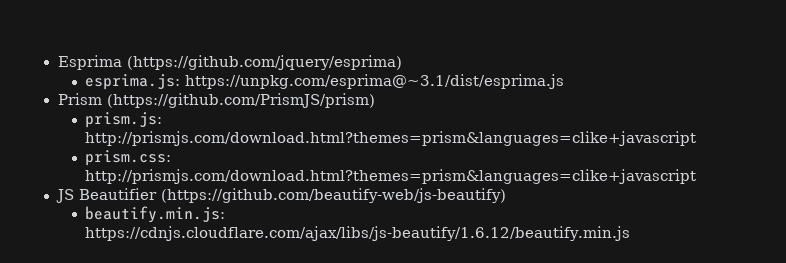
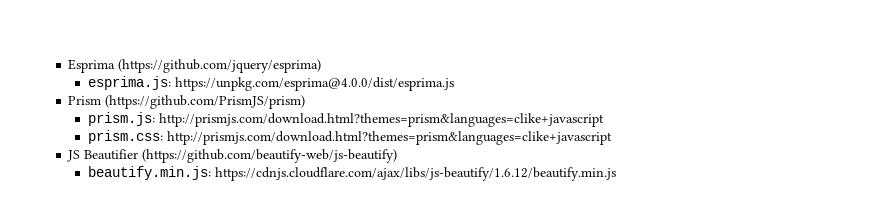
[185,74,565,89] https://unpkg.com/esprima@~3.1/dist/esprima.js -> [175,77,455,91] https://unpkg.com/esprima@4.0.0/dist/esprima.js

